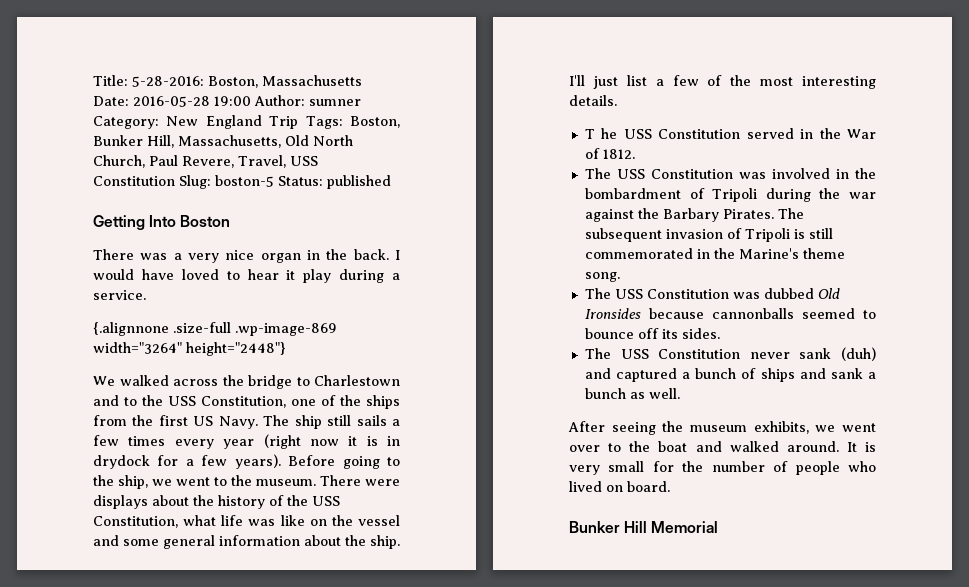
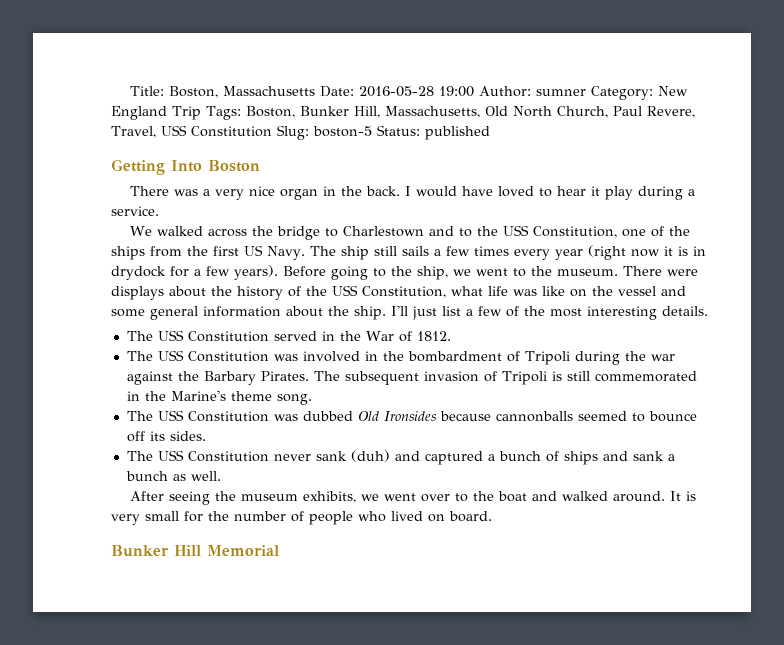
[132,76,204,87] 5-28-2016: -> (165, 91) none
[93,322,337,336] [93,342,286,356] // {.alignnone .size-full .wp-image-869 width="3264" height="2448"} -> (159, 211) none
[584,128,618,139] T he -> [126,331,153,341] The

